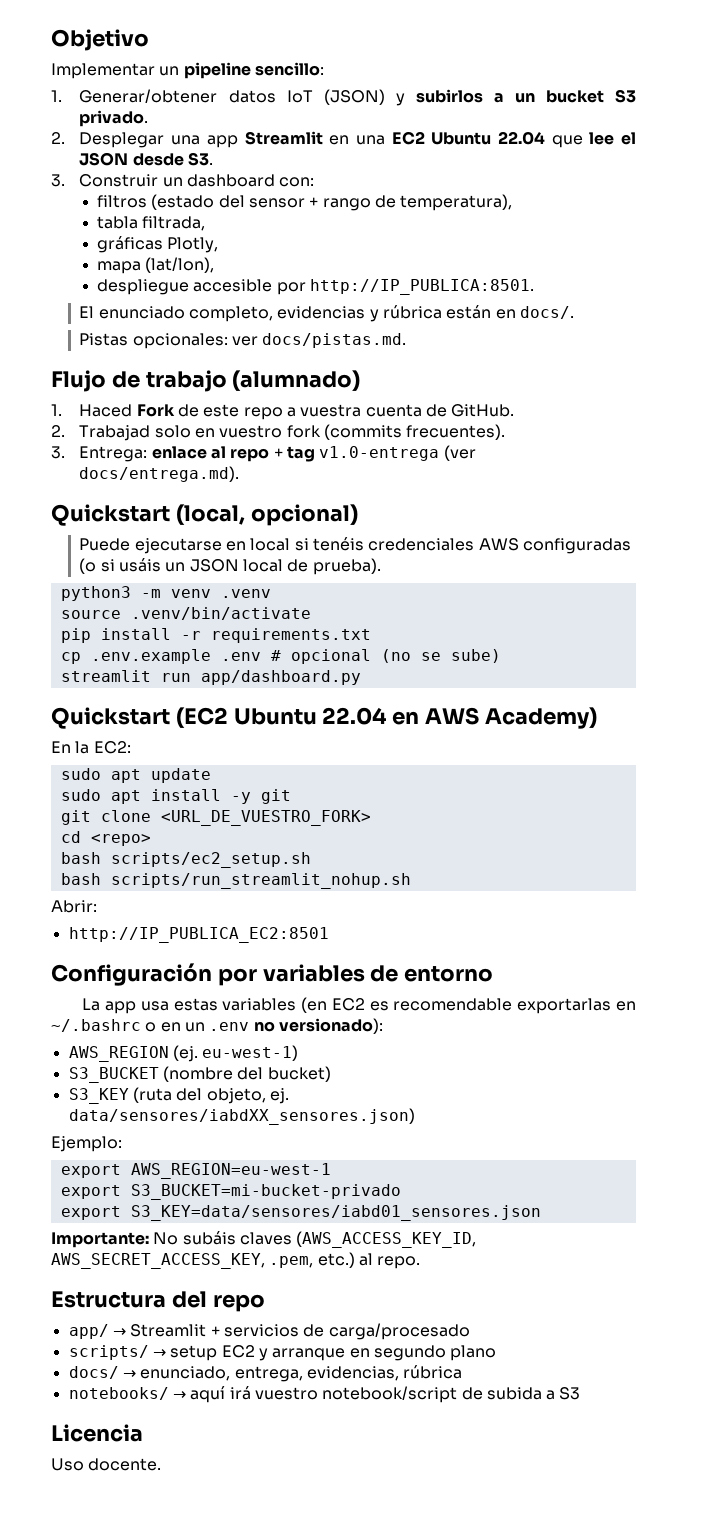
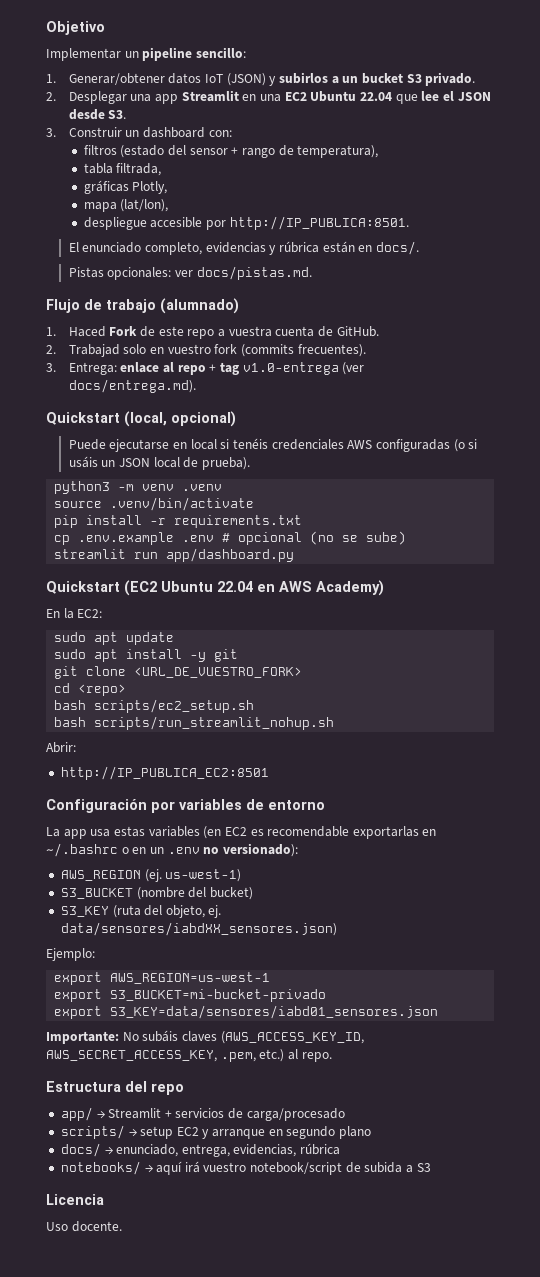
[202,1045,299,1061] eu-west-1) -> [165,869,242,882] us-west-1)
[130,1163,331,1179] AWS_REGION=eu-west-1 -> [110,972,271,984] AWS_REGION=us-west-1

